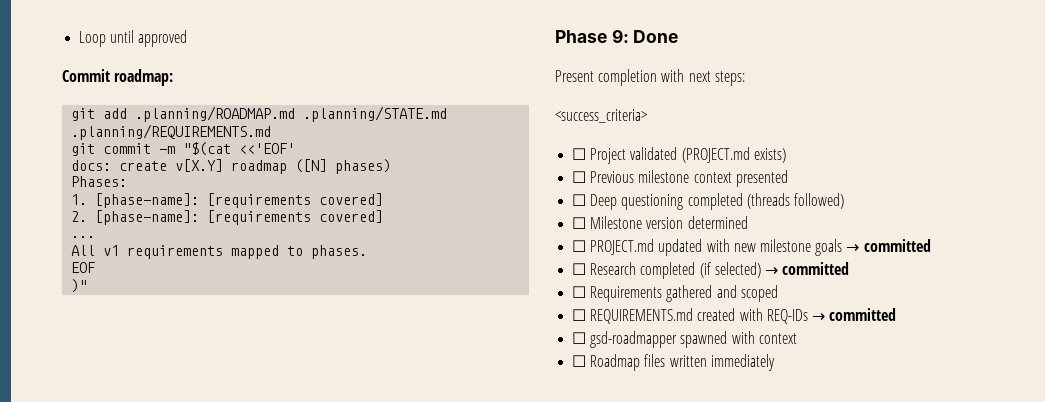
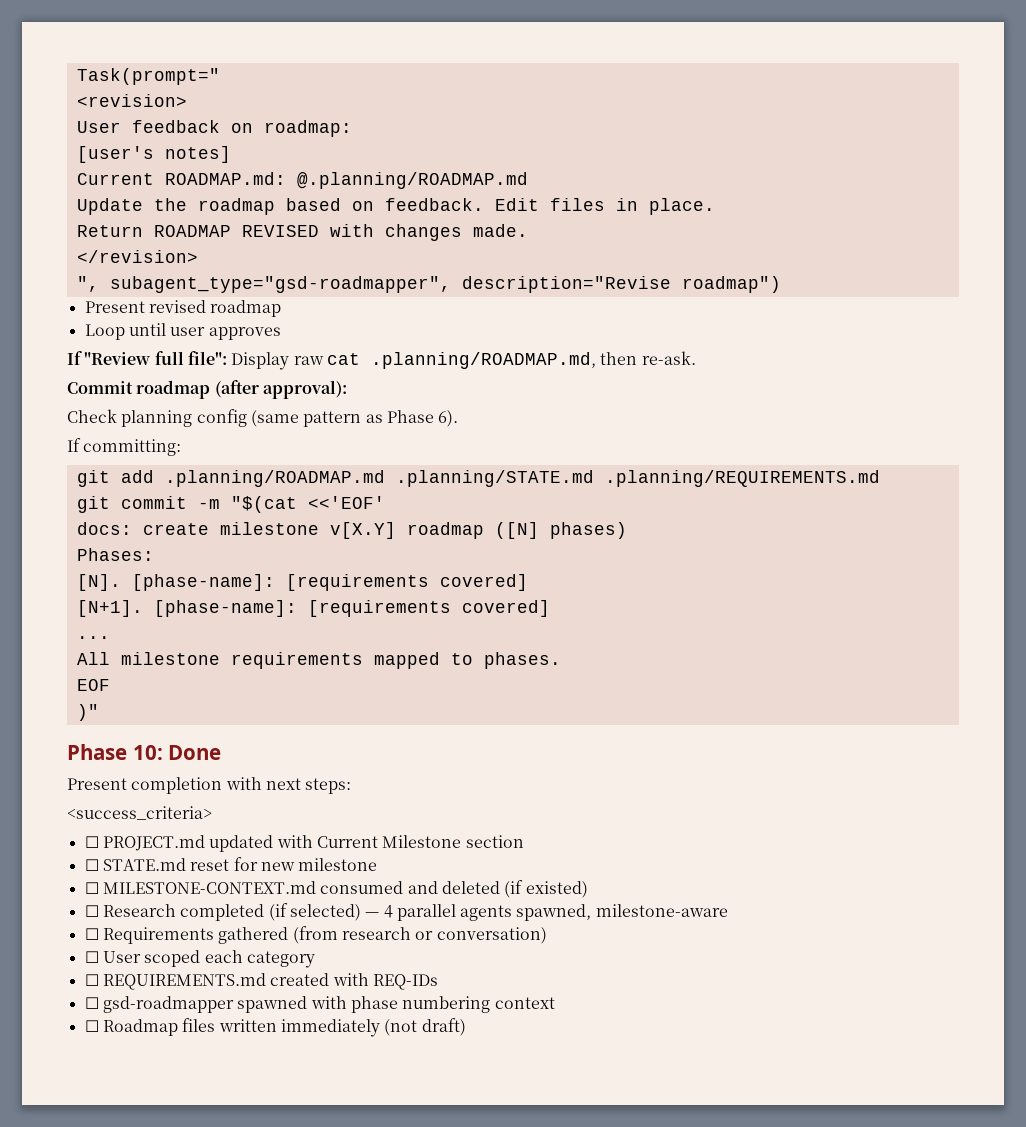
[79,30,188,47] [62,69,174,86] Loop until approved // Commit roadmap: -> [76,68,220,85] [76,94,187,107] [76,120,352,137] [76,146,231,163] [76,172,528,189] [76,198,715,215] [76,224,528,241] [76,250,198,263] [76,276,781,293] [84,300,282,317] [84,323,281,340] [67,351,696,370] [67,380,347,399] [67,409,459,427] [67,438,182,456] Task(prompt=" // <revision> // User feedback on roadmap: // [user's notes] // Current ROADMAP.md: @.planning/ROADMAP.md // Update the roadmap based on feedback. Edit files in place. // Return ROADMAP REVISED with changes made. // </revision> // ", subagent_type="gsd-roadmapper", description="Revise roadmap") // Present revised roadmap // Loop until user approves // If "Review full file": Display raw cat .planning/ROADMAP.md, then re-ask. // Commit roadmap (after approval): // Check planning config (same pattern as Phase 6). // If committing:
(168, 166) none -> [219,522,319,535] milestone
[71,193,384,208] [71,211,88,222] 1. [phase-name]: [requirements covered] // 2. -> [76,574,528,591] [76,600,143,617] [N]. [phase-name]: [requirements covered] // [N+1].
[103,245,120,256] v1 -> [120,652,220,665] milestone
[611,29,629,43] 9: -> [132,745,163,760] 10:
[590,147,786,164] [572,170,788,187] [572,193,844,210] [572,216,748,229] [572,239,931,256] Project validated (PROJECT.md exists) // ☐ Previous milestone context presented // ☐ Deep questioning completed (threads followed) // ☐ Milestone version determined // ☐ PROJECT.md updated with new milestone goals → committed -> [102,835,524,852] [84,857,378,871] [84,880,588,898] PROJECT.md updated with Current Milestone section // ☐ STATE.md reset for new milestone // ☐ MILESTONE-CONTEXT.md consumed and deleted (if existed)
[764,262,850,275] [572,285,737,302] → committed // ☐ Requirements gathered and -> [365,904,728,921] [84,926,547,944] [84,951,141,963] — 4 parallel agents spawned, milestone-aware // ☐ Requirements gathered (from research or conversation) // ☐ User
(778, 293) none -> [204,950,315,968] each category
[811,308,897,321] → committed -> (438, 982) none
(755, 337) none -> [350,996,491,1013] phase numbering
(775, 362) none -> [384,1018,466,1036] (not draft)

